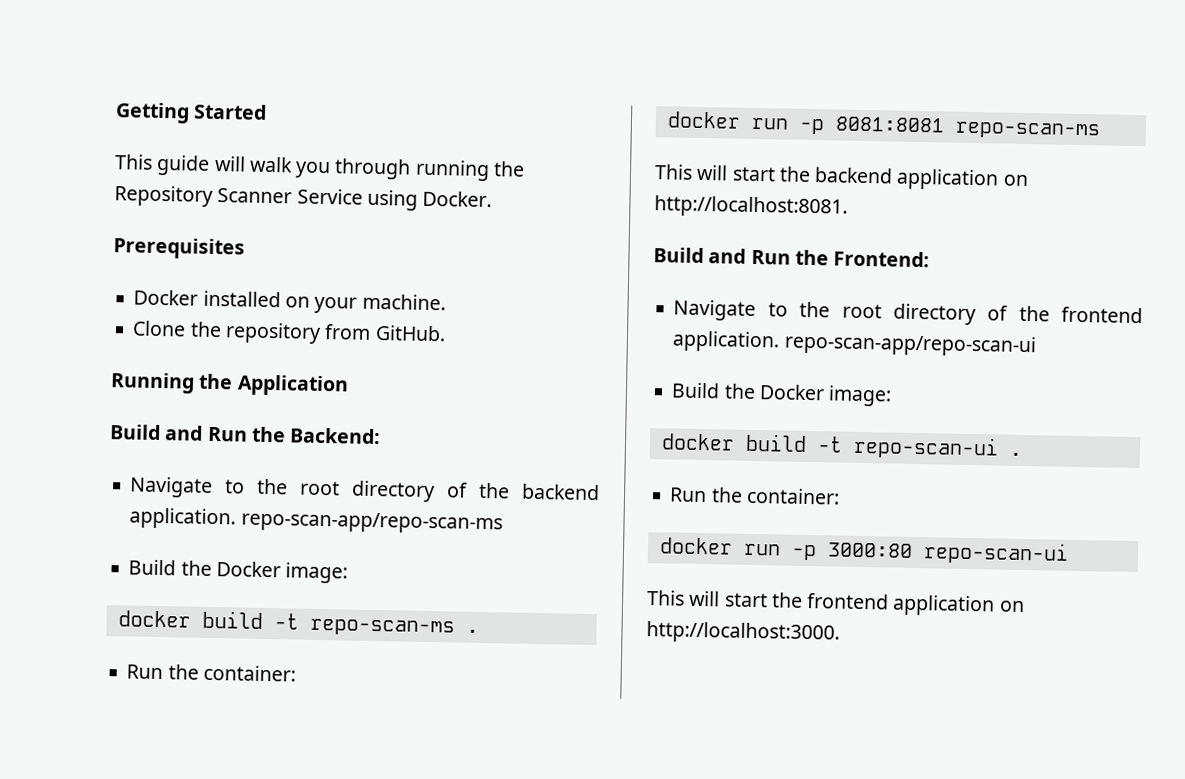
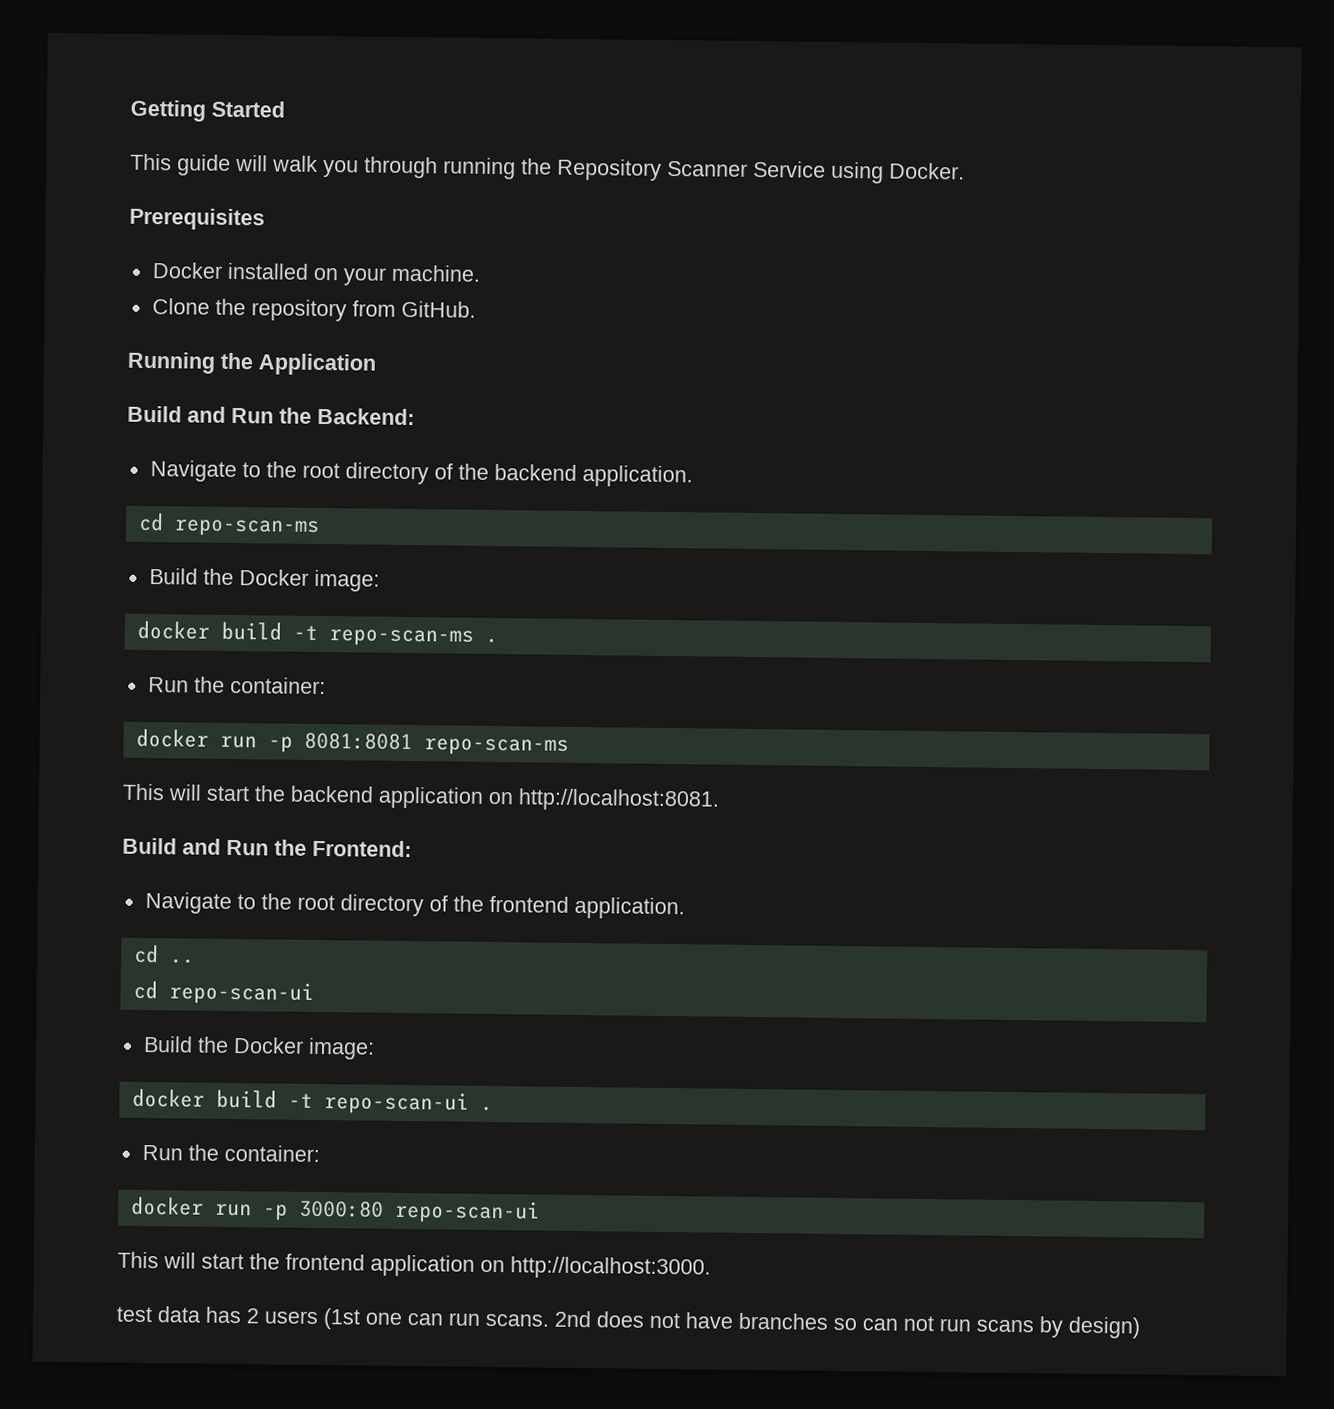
[240,510,503,535] repo-scan-app/repo-scan-ms -> [137,512,320,537] // cd repo-scan-ms
[783,332,1037,358] repo-scan-app/repo-scan-ui -> [132,944,195,964] [132,980,314,1005] // cd .. // cd repo-scan-ui
(840, 633) none -> [116,1306,1140,1339] // test data has 2 users (1st one can run scans. 2nd does not have branches so can not run scans by design)

